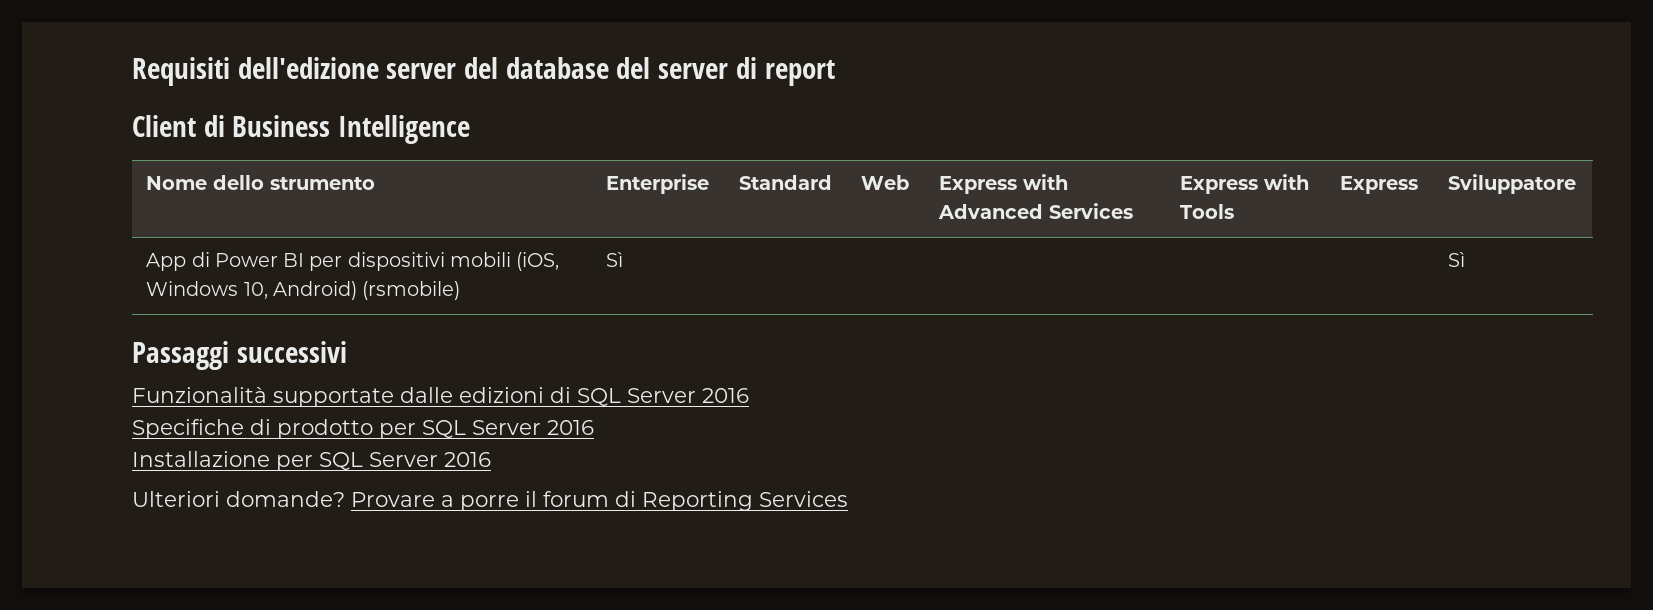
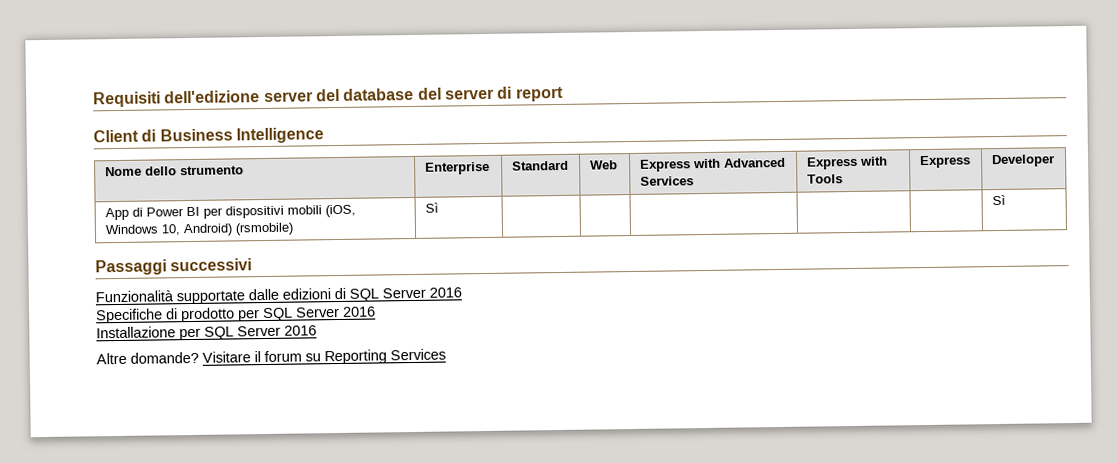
[1448,174,1577,194] Sviluppatore -> [991,154,1055,168] Developer
[132,491,519,511] Ulteriori domande? Provare a porre -> [96,351,251,365] Altre domande? Visitare
[615,491,636,507] di -> [305,353,321,362] su

